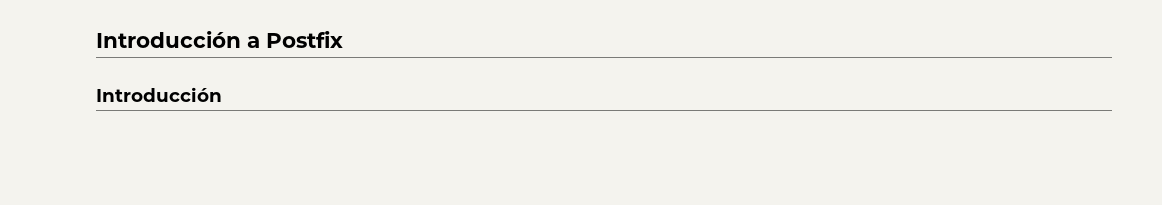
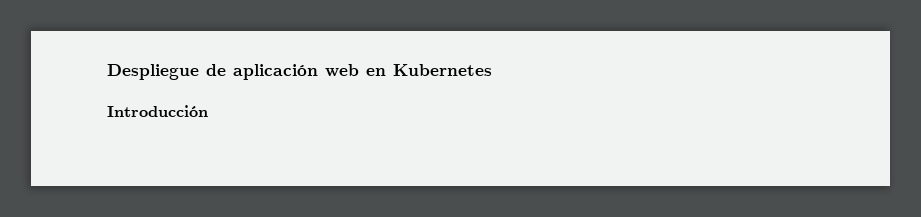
[96,31,343,48] Introducción a Postfix -> [107,64,492,80] Despliegue de aplicación web en Kubernetes

